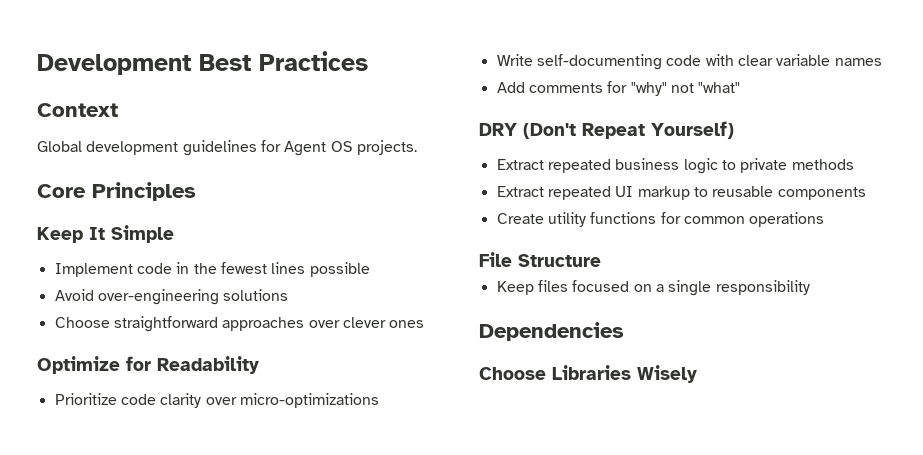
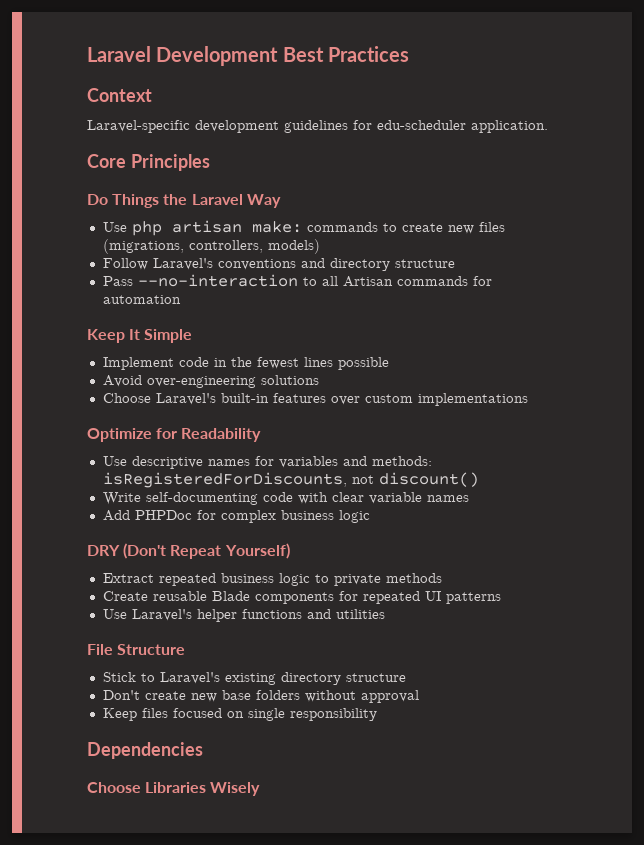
(37, 64) none -> [87,46,151,62] Laravel
[37,141,82,152] Global -> [87,120,190,133] Laravel-specific
[284,140,417,156] Agent OS projects. -> [377,120,548,133] edu-scheduler application.
(196, 191) none -> [87,194,281,208] [102,220,505,236] [102,239,320,254] [102,258,455,271] [102,274,492,287] [102,295,181,304] // Do Things the Laravel Way // Use php artisan make: commands to create new files (migrations, controllers, models) // Follow Laravel's conventions and directory structure // Pass --no-interaction to all Artisan commands for automation
[113,316,425,332] [37,356,259,374] [54,393,379,408] straightforward approaches over clever ones // Optimize for Readability // Prioritize code clarity over micro-optimizations -> [155,393,528,406] [87,428,262,442] [102,456,432,469] [102,472,479,488] Laravel's built-in features over custom implementations // Optimize for Readability // Use descriptive names for variables and methods: isRegisteredForDiscounts, not discount()
[528,81,741,96] comments for "why" not "what" -> [134,510,370,523] PHPDoc for complex business logic
[496,186,866,200] [496,212,825,227] [479,252,601,267] Extract repeated UI markup to reusable components // Create utility functions for common operations // File Structure -> [102,591,501,604] [102,609,385,622] [87,644,186,655] [102,672,406,685] [102,690,419,703] Create reusable Blade components for repeated UI patterns // Use Laravel's helper functions and utilities // File Structure // Stick to Laravel's existing directory structure // Don't create new base folders without approval
[655,284,664,292] a -> (244, 714) none

